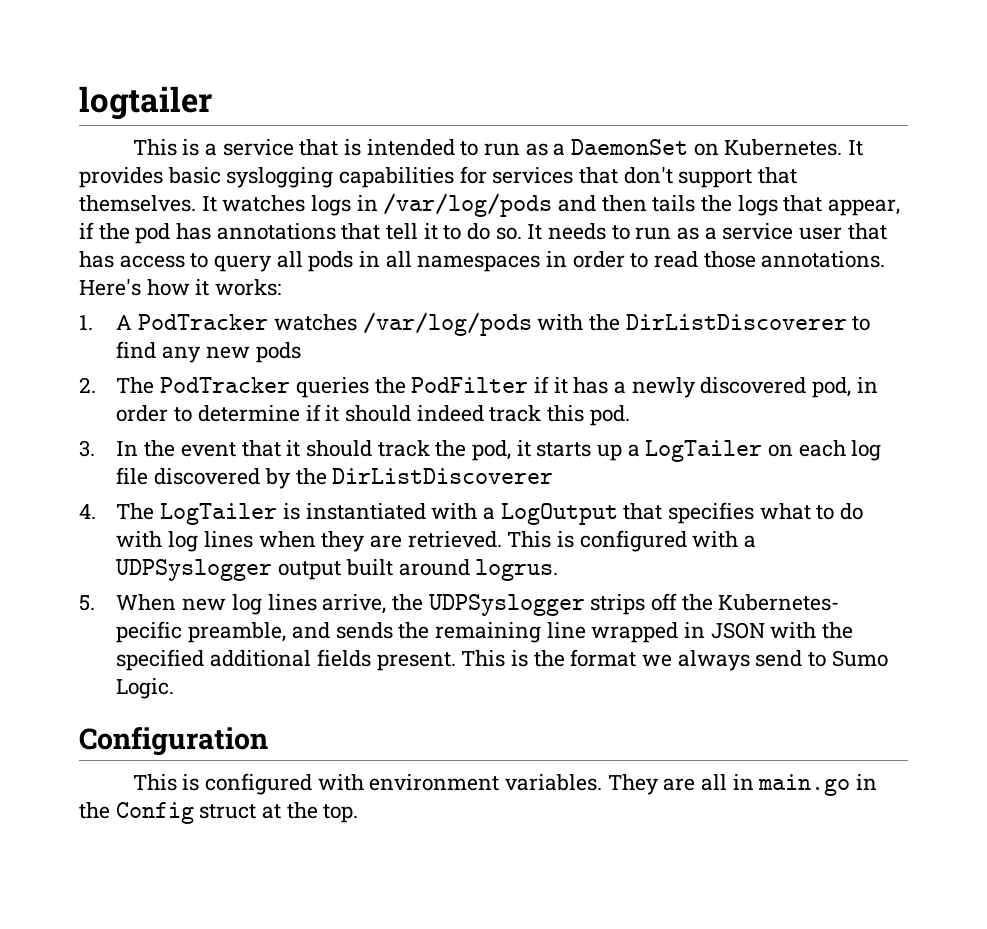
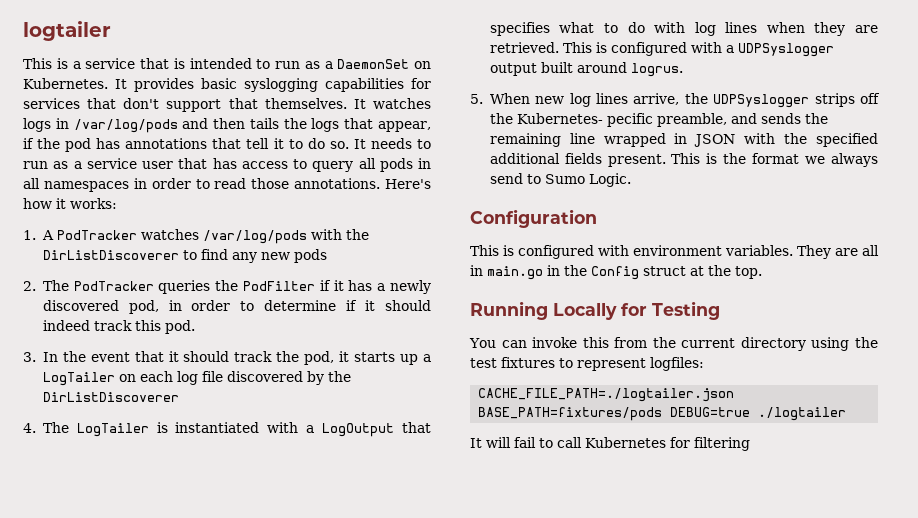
(359, 813) none -> [470,301,720,320] [469,337,878,351] [470,357,704,371] [478,388,735,402] [478,407,847,421] [470,437,750,451] // Running Locally for Testing // You can invoke this from the current directory using the test fixtures to represent logfiles: // CACHE_FILE_PATH=./logtailer.json BASE_PATH=fixtures/pods DEBUG=true ./logtailer // It will fail to call Kubernetes for filtering

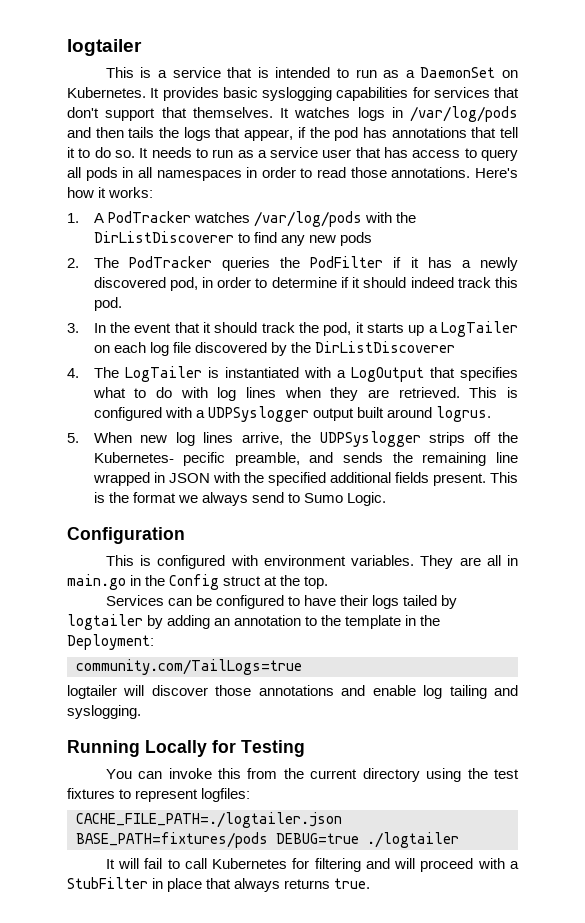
(762, 272) none -> [105,595,458,609] [67,614,441,630] [67,634,154,650] [76,659,302,675] [67,685,519,699] [67,705,141,719] // Services can be configured to have their logs tailed by logtailer by adding an annotation to the template in the Deployment: // community.com/TailLogs=true // logtailer will discover those annotations and enable log tailing and syslogging.
(750, 444) none -> [365,858,519,872] [67,877,371,892] and will proceed with a StubFilter in place that always returns true.

